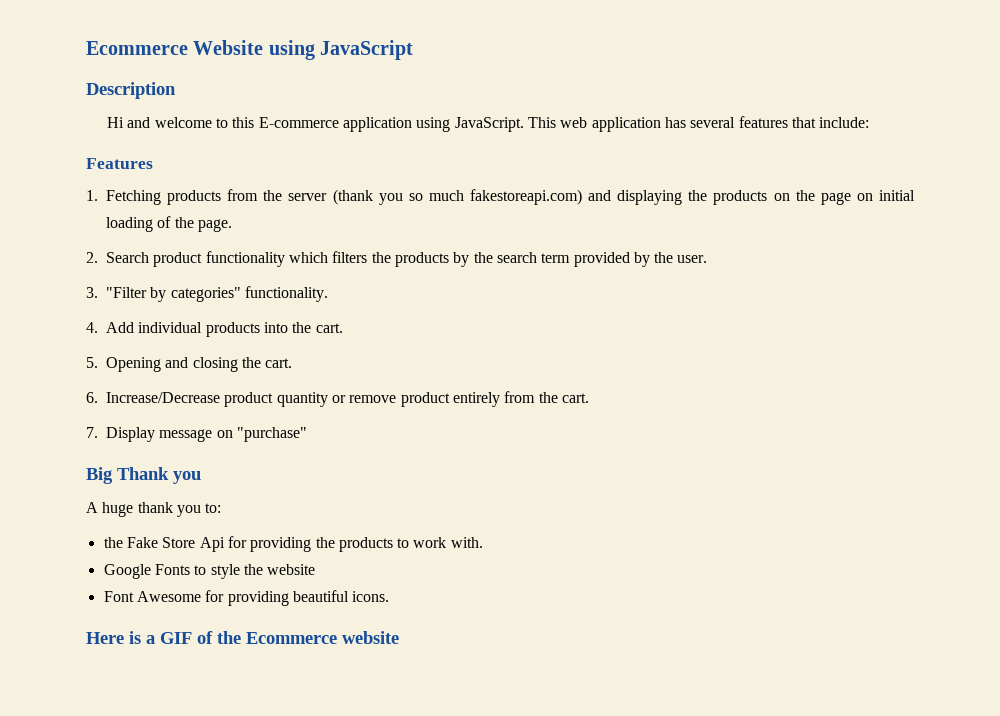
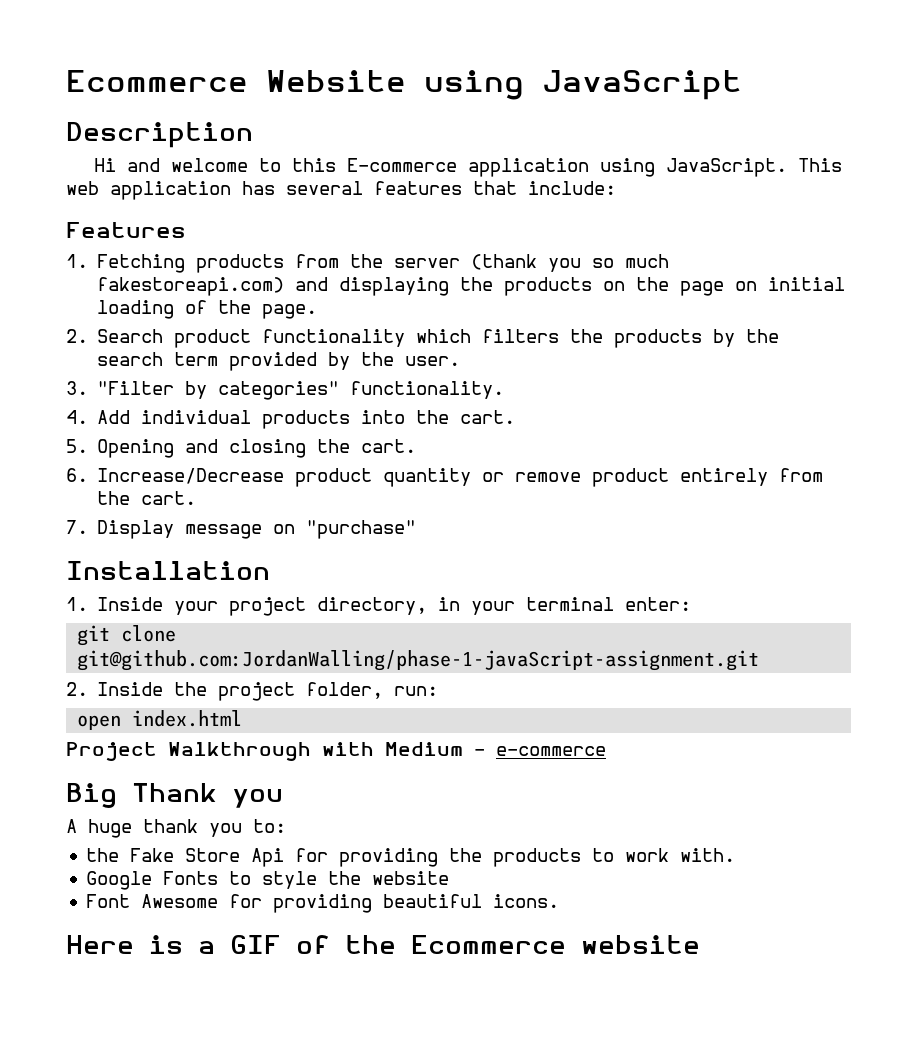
(307, 434) none -> [66,561,270,580] [66,597,692,616] [77,625,177,646] [77,650,760,671] [66,682,439,701] [77,710,243,730] [66,742,606,761] // Installation // 1. Inside your project directory, in your terminal enter: // git clone git@github.com:JordanWalling/phase-1-javaScript-assignment.git // 2. Inside the project folder, run: // open index.html // Project Walkthrough with Medium - e-commerce

